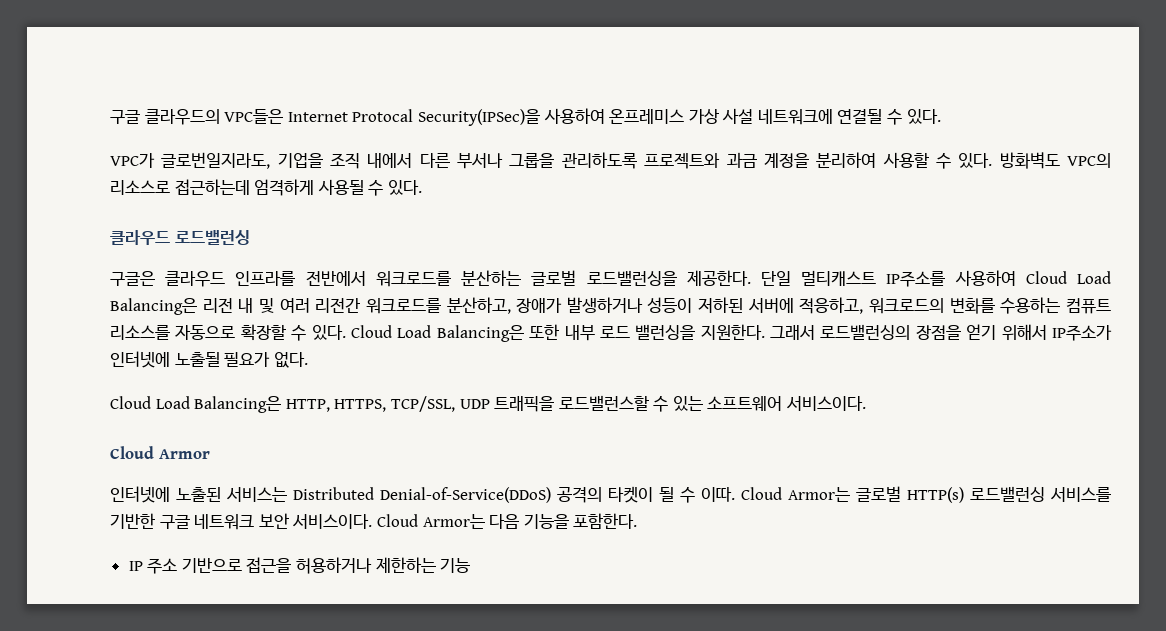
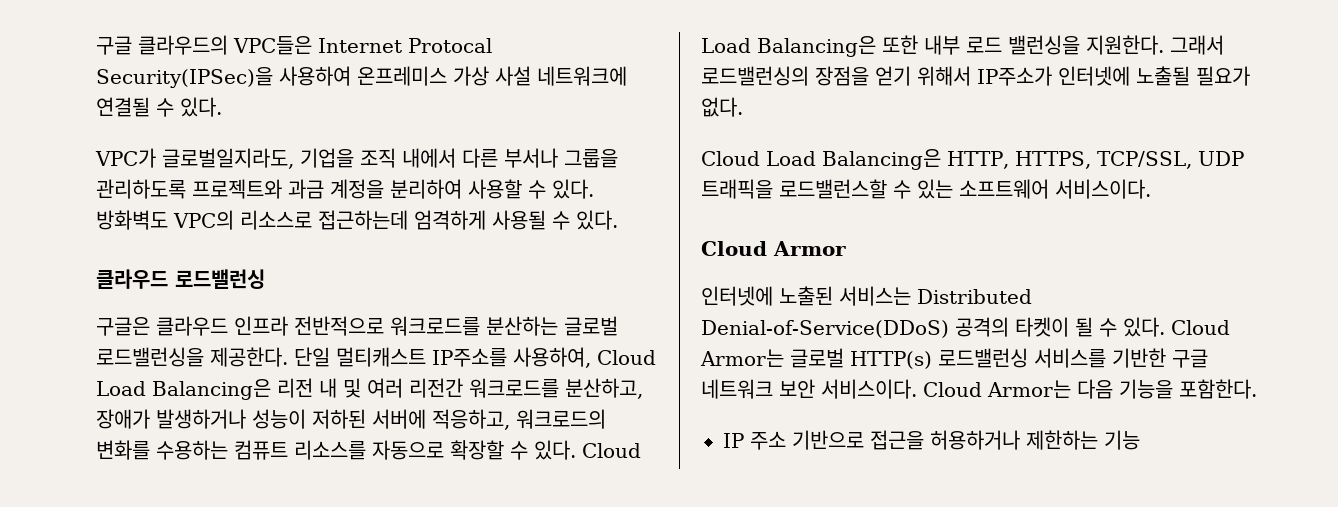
[161,152,271,169] 글로번일지라도, -> [162,148,294,169] 글로벌일지라도,
[235,271,366,286] 인프라를 전반에서 -> [234,316,384,336] 인프라 전반적으로
[954,270,1016,286] 사용하여 -> [513,347,591,368] 사용하여,
[647,297,693,313] 성등이 -> [252,409,306,429] 성능이
[701,487,735,502] 이따. -> [1122,317,1165,337] 있다.

